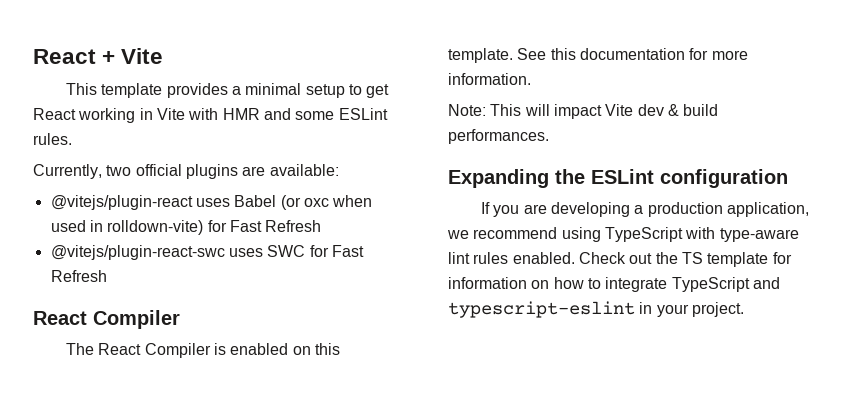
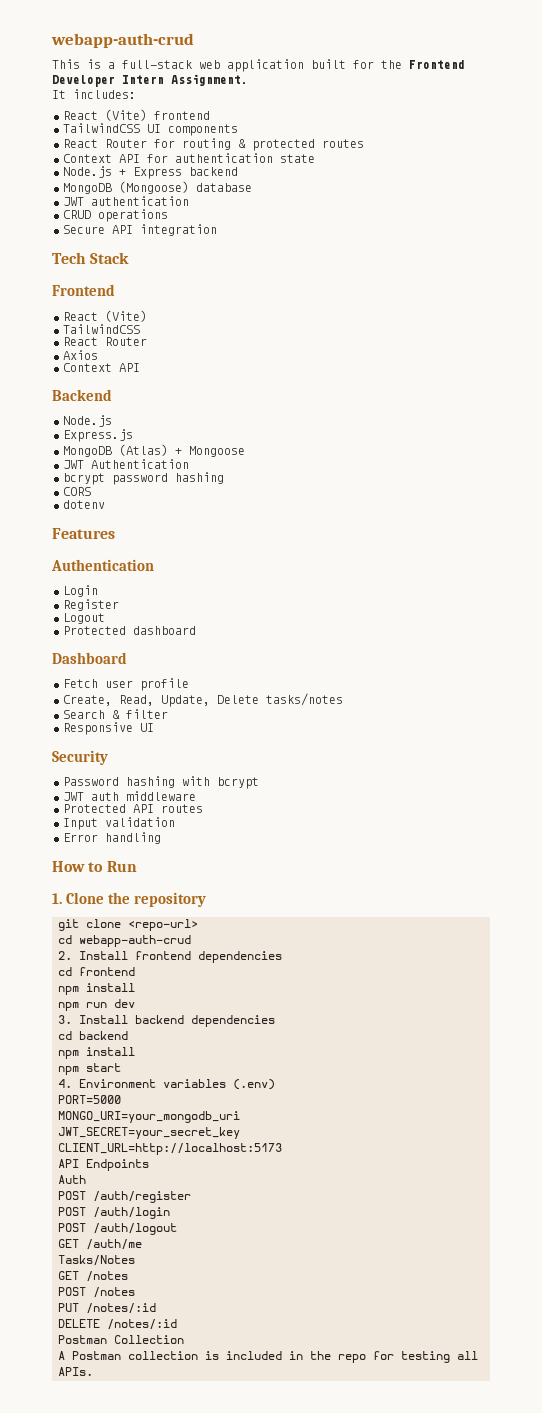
[33,48,164,64] [65,83,390,98] [33,108,388,123] [33,133,72,145] [33,164,339,179] [50,195,373,210] [50,220,322,235] [50,245,364,260] [50,270,107,282] [33,310,180,329] [65,343,340,358] [448,48,748,63] [448,73,531,85] [448,104,719,119] [448,129,549,144] [448,169,788,188] [480,202,809,217] [447,227,799,242] [448,252,792,267] [448,277,780,292] [448,301,744,318] React + Vite // This template provides a minimal setup to get React working in Vite with HMR and some ESLint rules. // Currently, two official plugins are available: // @vitejs/plugin-react uses Babel (or oxc when used in rolldown-vite) for Fast Refresh // @vitejs/plugin-react-swc uses SWC for Fast Refresh // React Compiler // The React Compiler is enabled on this template. See this documentation for more information. // Note: This will impact Vite dev & build performances. // Expanding the ESLint configuration // If you are developing a production application, we recommend using TypeScript with type-aware lint rules enabled. Check out the TS template for information on how to integrate TypeScript and typescript-eslint in your project. -> [51,33,194,48] [52,59,465,72] [52,74,248,87] [52,89,136,99] [63,109,210,121] [63,123,238,136] [63,138,364,151] [63,153,315,163] [63,166,238,179] [63,181,252,194] [63,196,189,206] [63,209,168,222] [63,224,217,236] [52,252,130,264] [52,284,115,296] [63,310,147,322] [63,324,140,334] [63,337,147,346] [63,350,98,360] [63,363,140,372] [52,389,112,401] [63,415,112,427] [63,429,133,442] [63,444,245,457] [63,459,189,469] [63,472,224,485] [63,487,91,496] [63,500,105,509] [52,528,115,539] [51,559,154,571] [63,585,98,597] [63,599,119,611] [63,613,105,624] [63,626,196,635] [52,652,127,664] [63,678,189,691] [63,693,343,707] [63,709,168,719] [63,722,154,735] [52,750,108,765] [63,776,259,789] [63,791,196,801] [63,804,203,813] [63,817,175,830] [63,832,161,844] [52,861,137,872] [52,892,206,907] [58,919,198,931] [58,935,191,947] [58,951,282,963] [58,967,135,976] [58,983,135,995] [58,999,135,1011] [58,1015,275,1027] [58,1031,128,1040] [58,1047,135,1059] [58,1063,121,1075] [58,1079,275,1090] [58,1095,121,1104] [58,1111,240,1123] [58,1127,240,1139] [58,1143,282,1155] [58,1159,149,1171] [58,1175,86,1184] [58,1191,191,1203] [58,1207,170,1219] [58,1223,177,1235] [58,1239,142,1250] [58,1255,135,1266] [58,1271,128,1282] [58,1287,135,1298] [58,1303,156,1314] [58,1319,177,1330] [58,1335,184,1344] [58,1351,478,1363] [58,1367,93,1376] webapp-auth-crud // This is a full-stack web application built for the Frontend Developer Intern Assignment. // It includes: // React (Vite) frontend // TailwindCSS UI components // React Router for routing & protected routes // Context API for authentication state // Node.js + Express backend // MongoDB (Mongoose) database // JWT authentication // CRUD operations // Secure API integration // Tech Stack // Frontend // React (Vite) // TailwindCSS // React Router // Axios // Context API // Backend // Node.js // Express.js // MongoDB (Atlas) + Mongoose // JWT Authentication // bcrypt password hashing // CORS // dotenv // Features // Authentication // Login // Register // Logout // Protected dashboard // Dashboard // Fetch user profile // Create, Read, Update, Delete tasks/notes // Search & filter // Responsive UI // Security // Password hashing with bcrypt // JWT auth middleware // Protected API routes // Input validation // Error handling // How to Run // 1. Clone the repository // git clone <repo-url> // cd webapp-auth-crud // 2. Install frontend dependencies // cd frontend // npm install // npm run dev // 3. Install backend dependencies // cd backend // npm install // npm start // 4. Environment variables (.env) // PORT=5000 // MONGO_URI=your_mongodb_uri // JWT_SECRET=your_secret_key // CLIENT_URL=http://localhost:5173 // API Endpoints // Auth // POST /auth/register // POST /auth/login // POST /auth/logout // GET /auth/me // Tasks/Notes // GET /notes // POST /notes // PUT /notes/:id // DELETE /notes/:id // Postman Collection // A Postman collection is included in the repo for testing all APIs.

